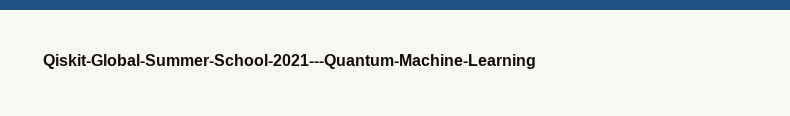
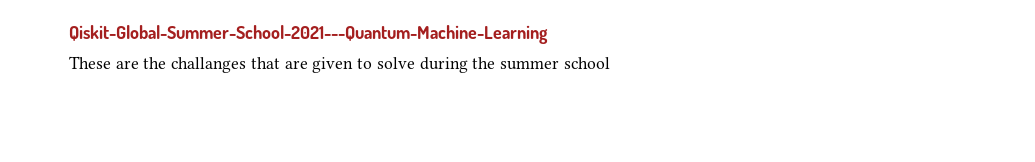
(536, 61) none -> [69,56,610,73] // These are the challanges that are given to solve during the summer school

